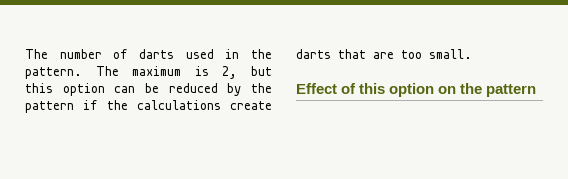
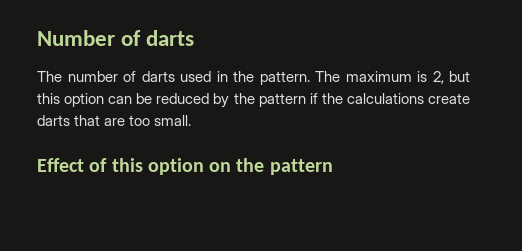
(25, 54) none -> [37,30,195,46] Number of darts //

